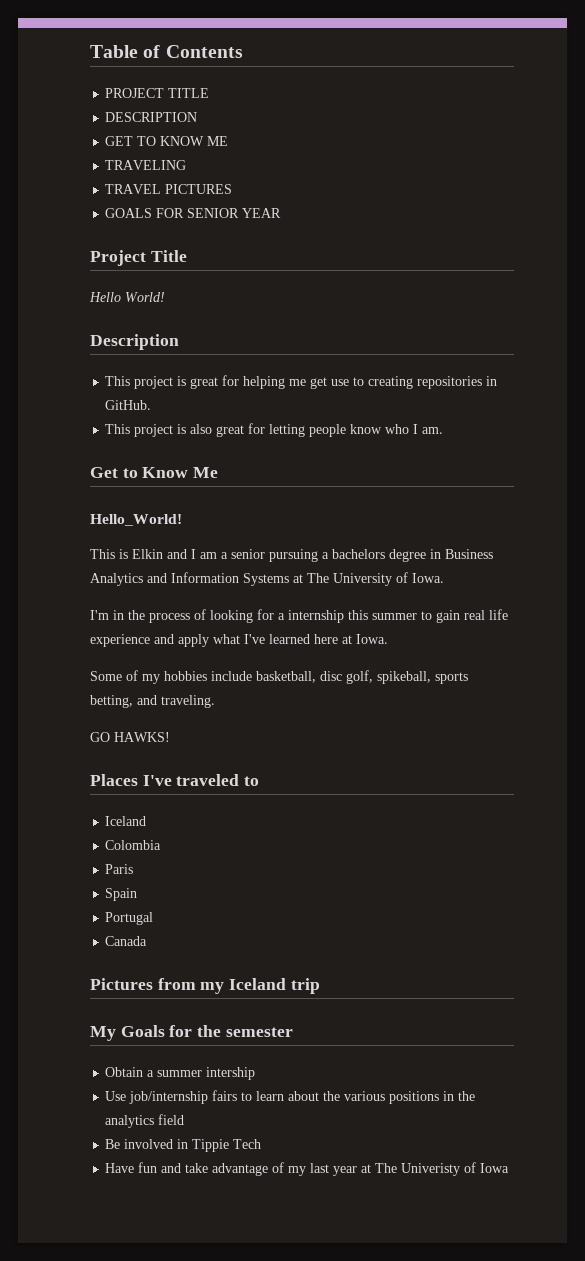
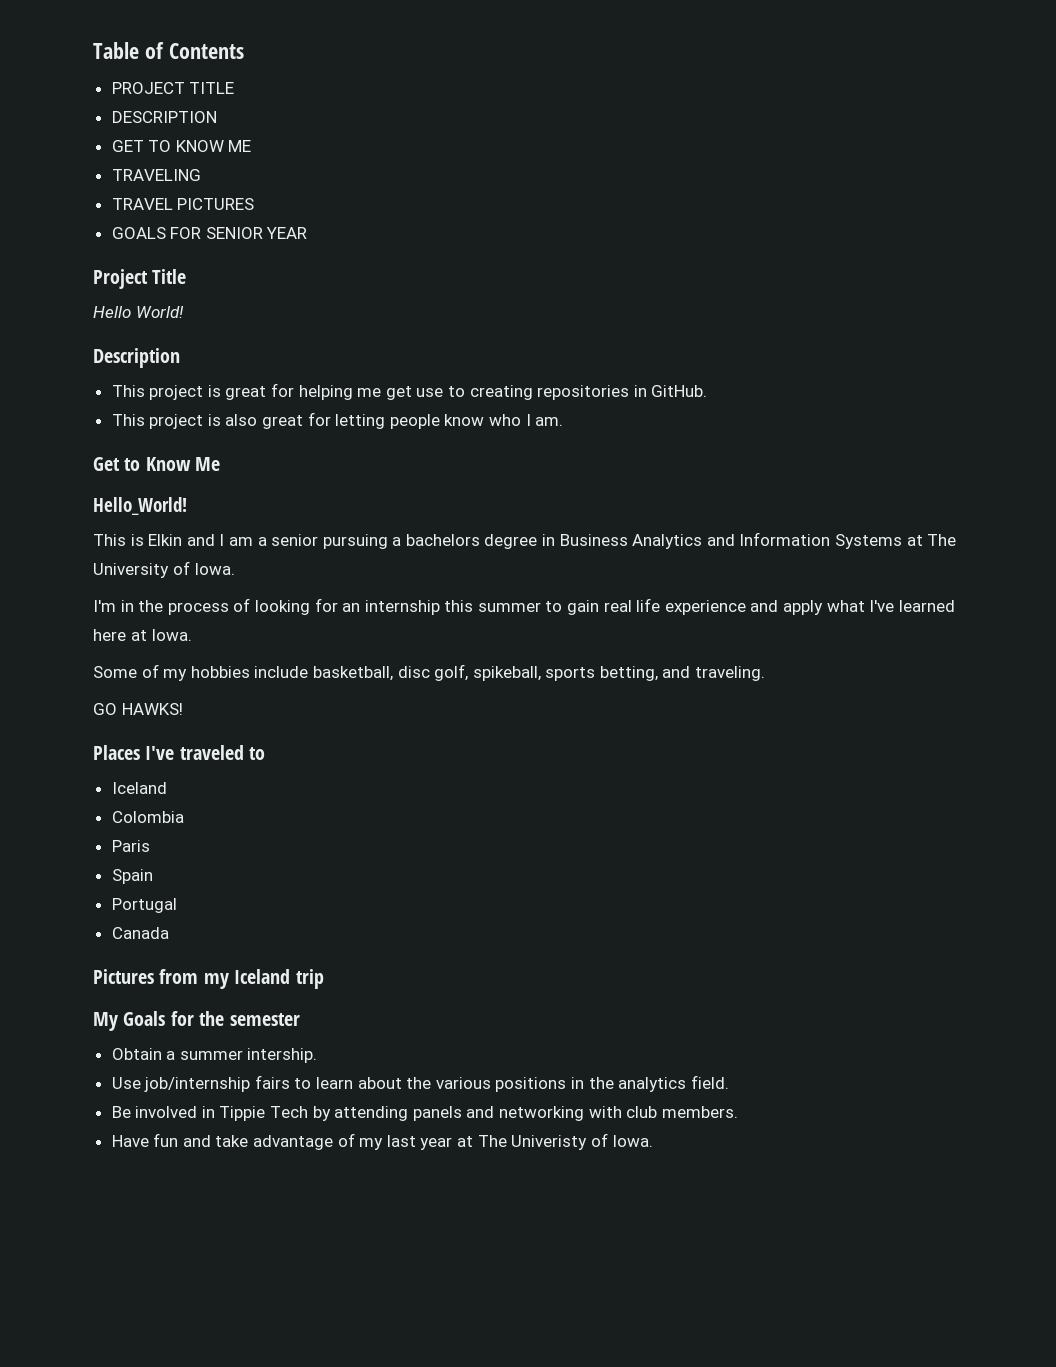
[278,613,285,620] a -> [342,603,361,612] an
[206,1067,256,1080] intership -> [247,1048,318,1063] intership.
[158,1114,185,1125] field -> [690,1075,729,1089] field.
(262, 1144) none -> [312,1106,738,1121] by attending panels and networking with club members.
[480,1163,510,1173] Iowa -> [612,1135,654,1147] Iowa.

